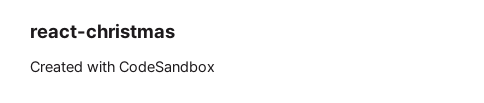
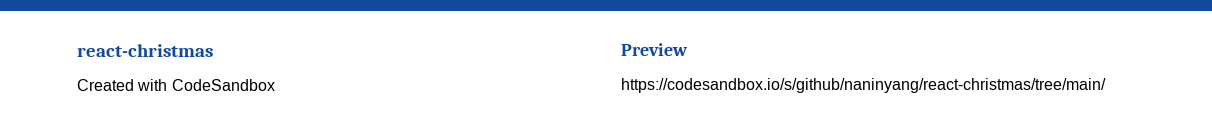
(216, 67) none -> [621,43,688,56] [621,78,1106,93] // Preview // https://codesandbox.io/s/github/naninyang/react-christmas/tree/main/

